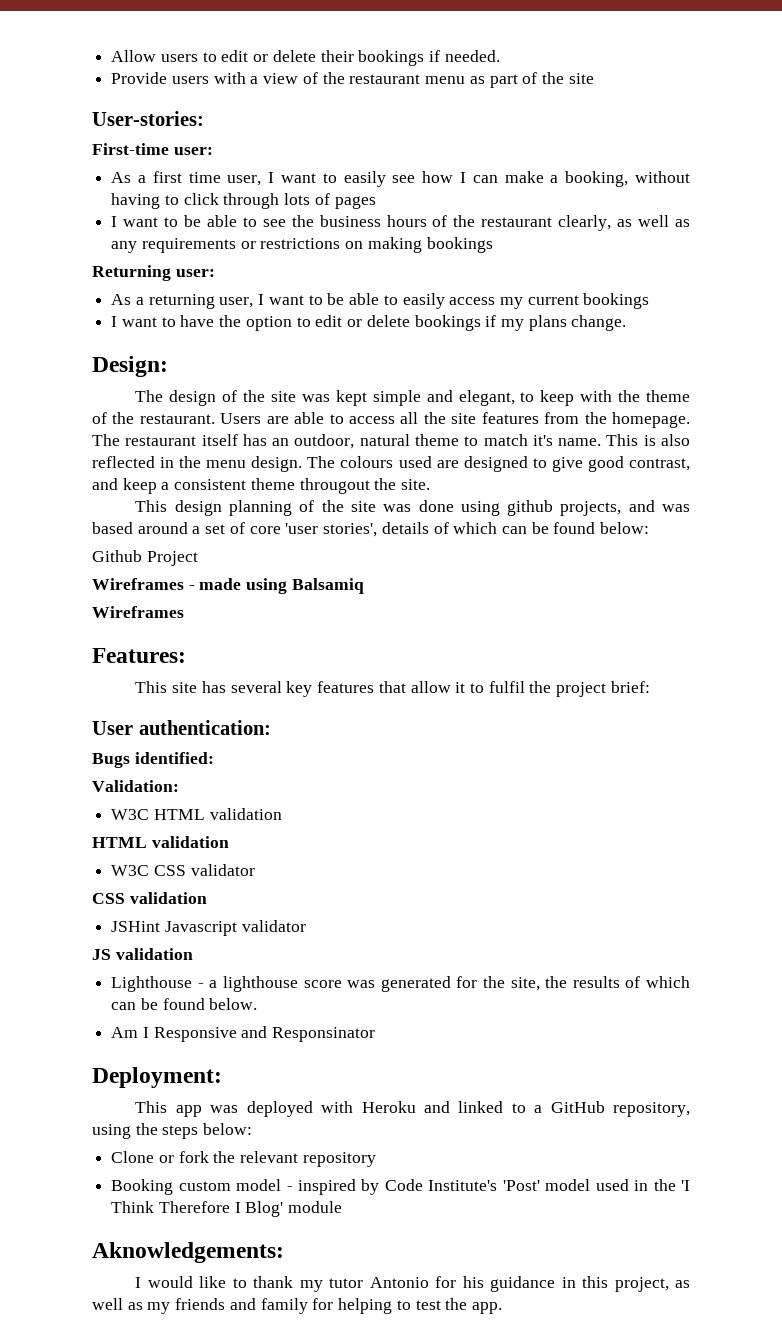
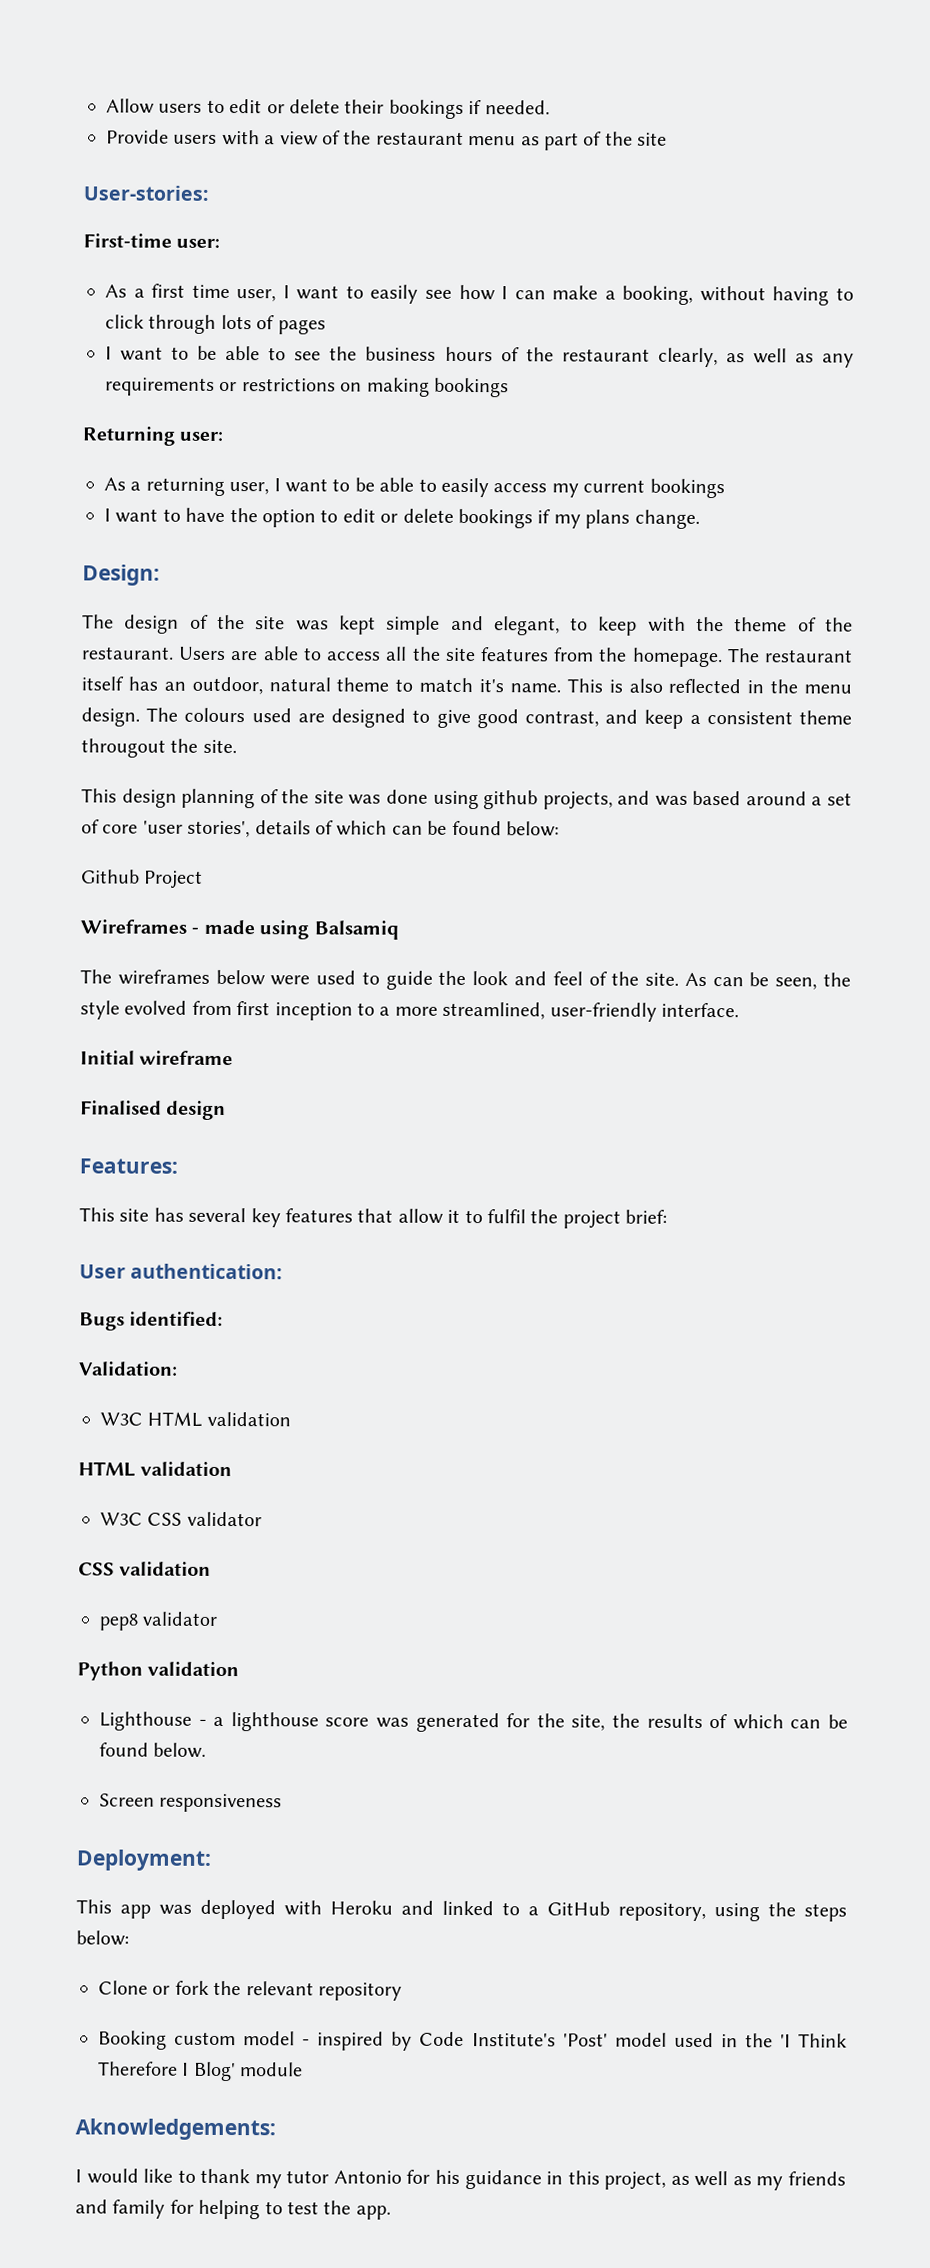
[92,606,184,618] Wireframes -> [80,969,852,990] [80,1000,739,1022] [80,1050,234,1066] [80,1100,227,1120] The wireframes below were used to guide the look and feel of the site. As can be seen, the style evolved from first inception to a more streamlined, user-friendly interface. // Initial wireframe // Finalised design
[111,920,306,936] [92,949,111,960] JSHint Javascript validator // JS -> [99,1611,218,1631] [77,1661,143,1681] pep8 validator // Python
[111,1026,376,1042] Am I Responsive and Responsinator -> [99,1793,283,1813] Screen responsiveness

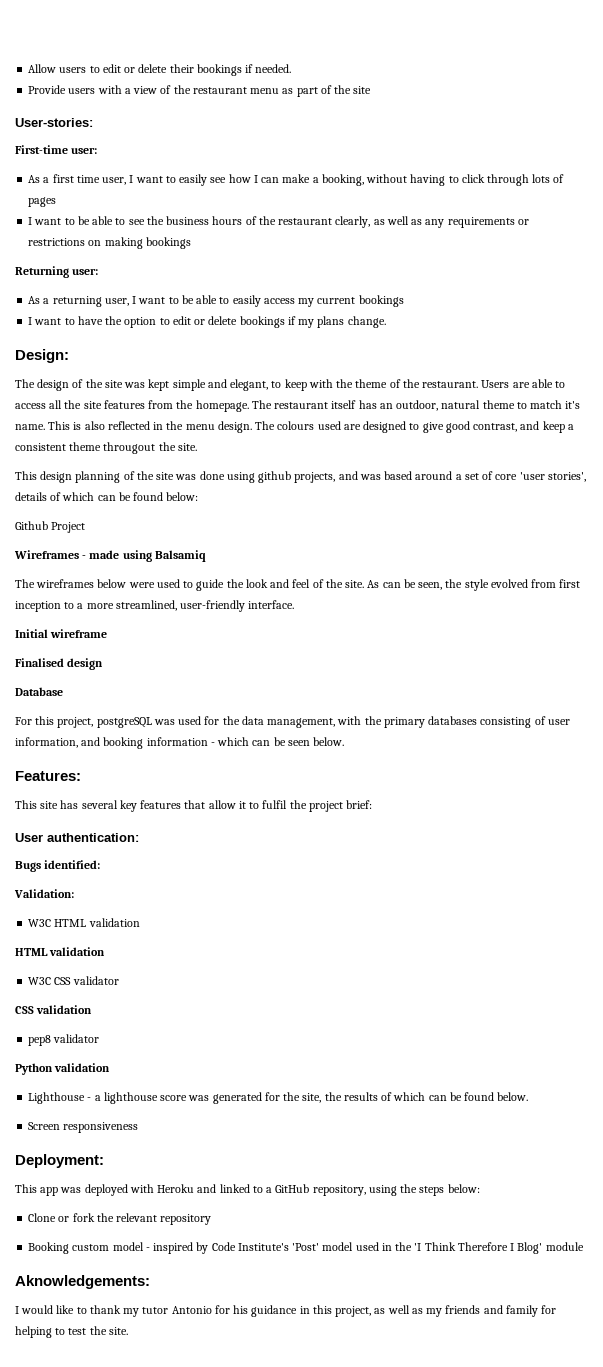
(227, 1110) none -> [15,687,63,696] [15,716,570,728] [15,737,345,749] // Database // For this project, postgreSQL was used for the data management, with the primary databases consisting of user information, and booking information - which can be seen below.
[355,2205,391,2220] app. -> [108,1327,128,1335] site.

